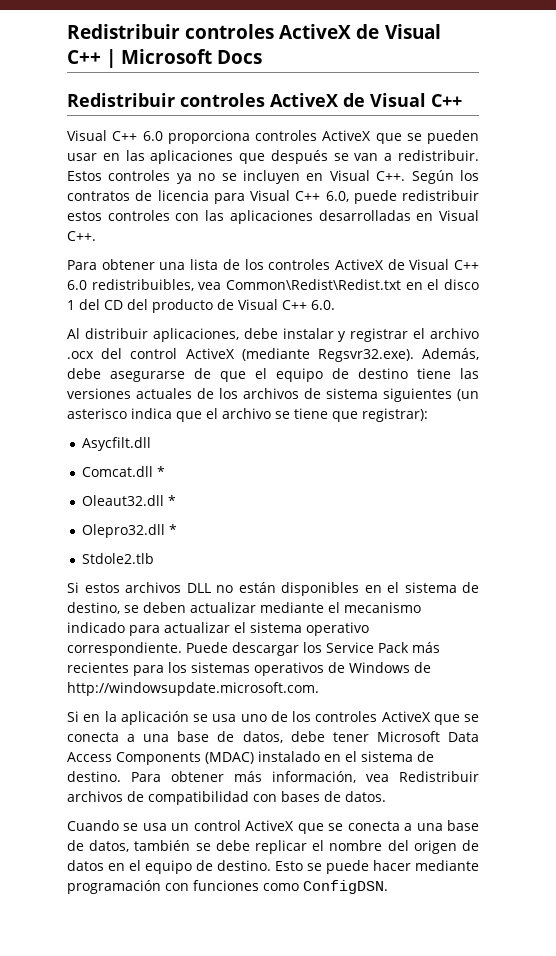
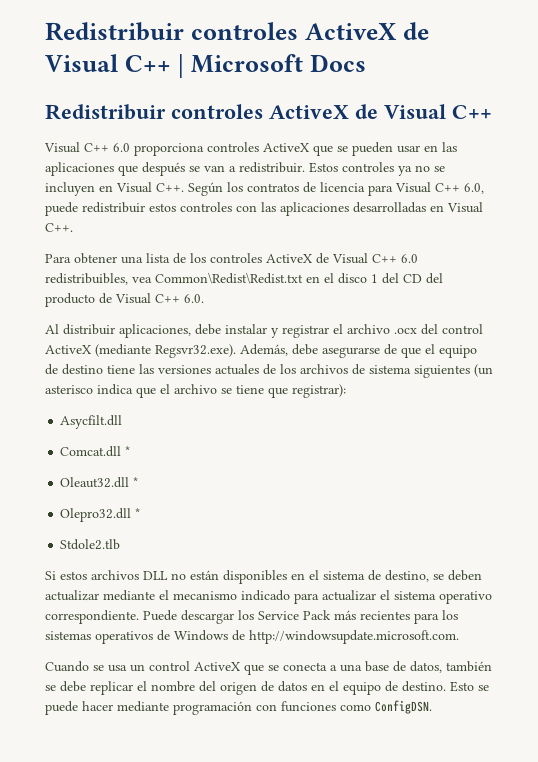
[67,711,479,725] [67,731,479,743] [67,751,434,765] [67,771,479,783] [67,791,386,805] // Si en la aplicación se usa uno de los controles ActiveX que se conecta a una base de datos, debe tener Microsoft Data Access Components (MDAC) instalado en el sistema de destino. Para obtener más información, vea Redistribuir archivos de compatibilidad con bases de datos. -> (459, 637) none

